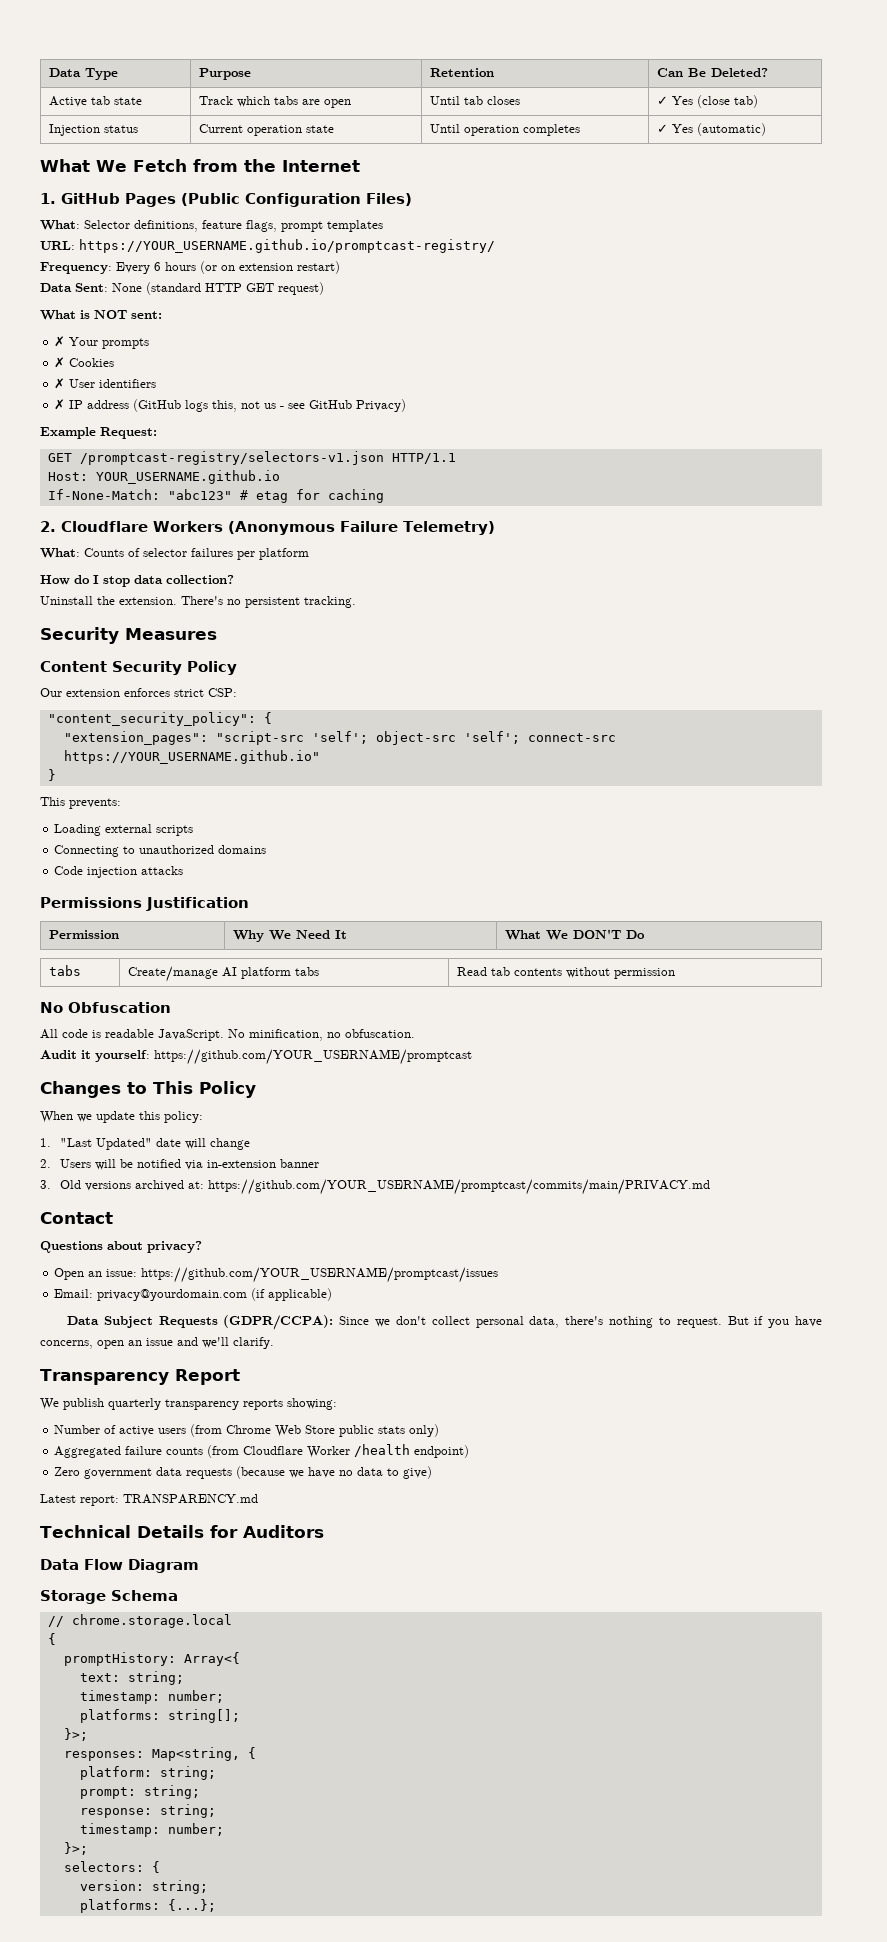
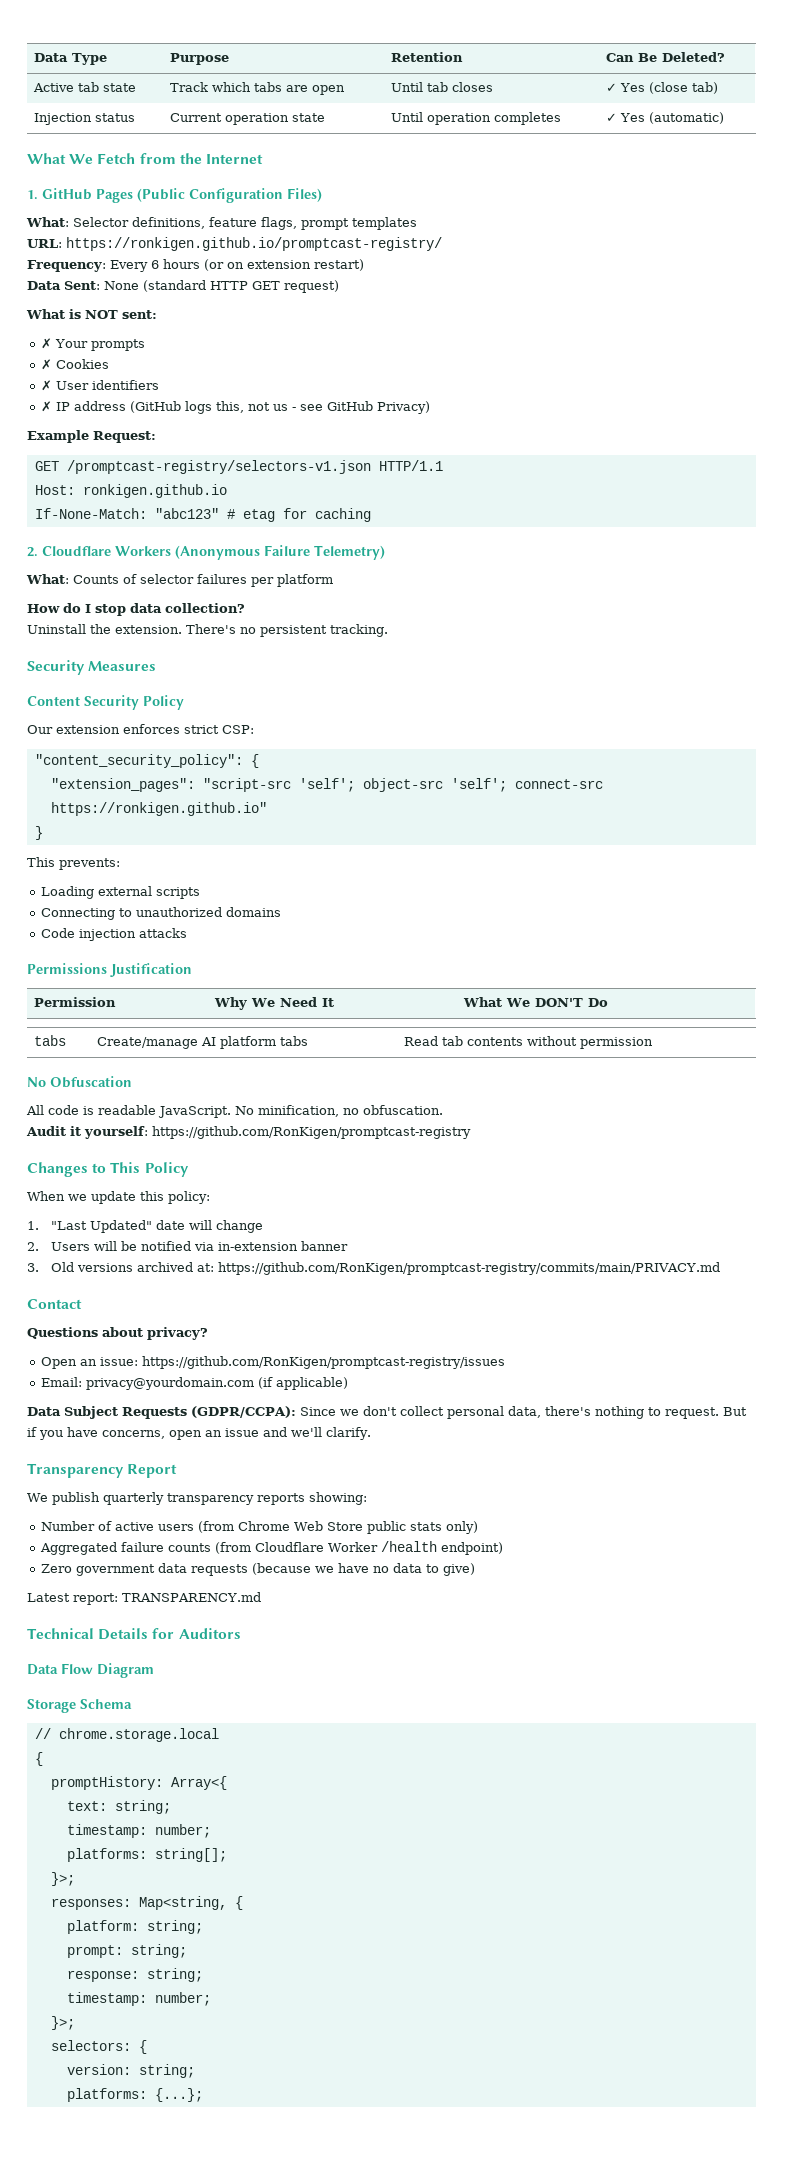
[79,239,495,253] https://YOUR_USERNAME.github.io/promptcast-registry/ -> [66,237,442,251] https://ronkigen.github.io/promptcast-registry/
[95,470,280,484] YOUR_USERNAME.github.io -> [82,484,227,498] ronkigen.github.io
[63,750,320,764] https://YOUR_USERNAME.github.io" -> [50,802,267,816] https://ronkigen.github.io"
[154,1049,472,1065] https://github.com/YOUR_USERNAME/promptcast -> [152,1126,471,1139] https://github.com/RonKigen/promptcast-registry
[207,1179,710,1195] https://github.com/YOUR_USERNAME/promptcast/commits/main/PRIVACY.md -> [217,1262,720,1275] https://github.com/RonKigen/promptcast-registry/commits/main/PRIVACY.md
[141,1267,499,1283] https://github.com/YOUR_USERNAME/promptcast/issues -> [141,1356,505,1369] https://github.com/RonKigen/promptcast-registry/issues

